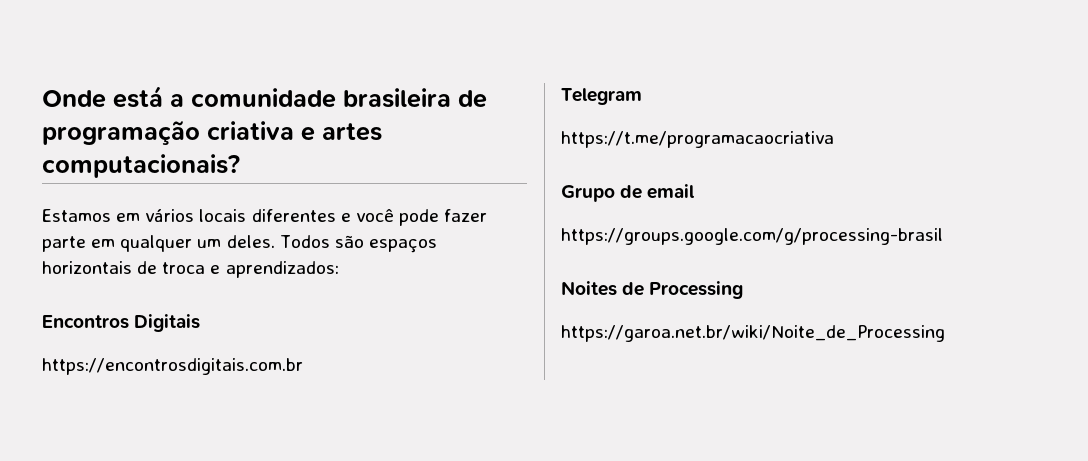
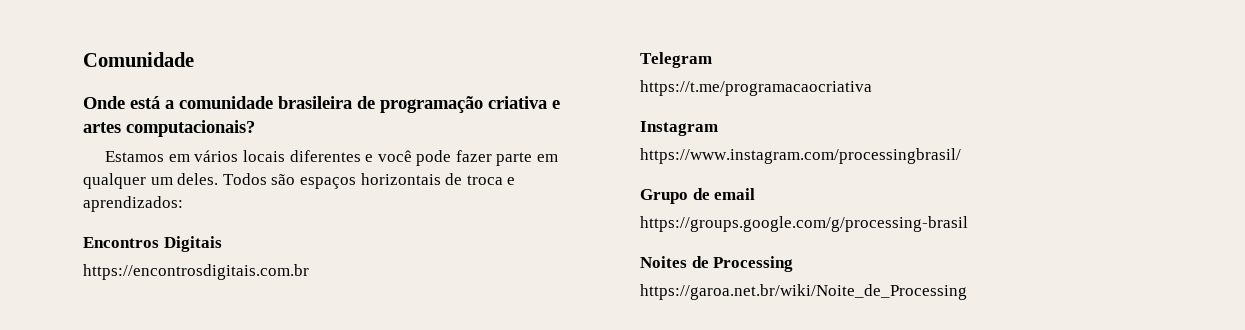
(42, 99) none -> [83,52,194,67] Comunidade //
(834, 139) none -> [640,121,718,136] [640,148,961,164] // Instagram // https://www.instagram.com/processingbrasil/

